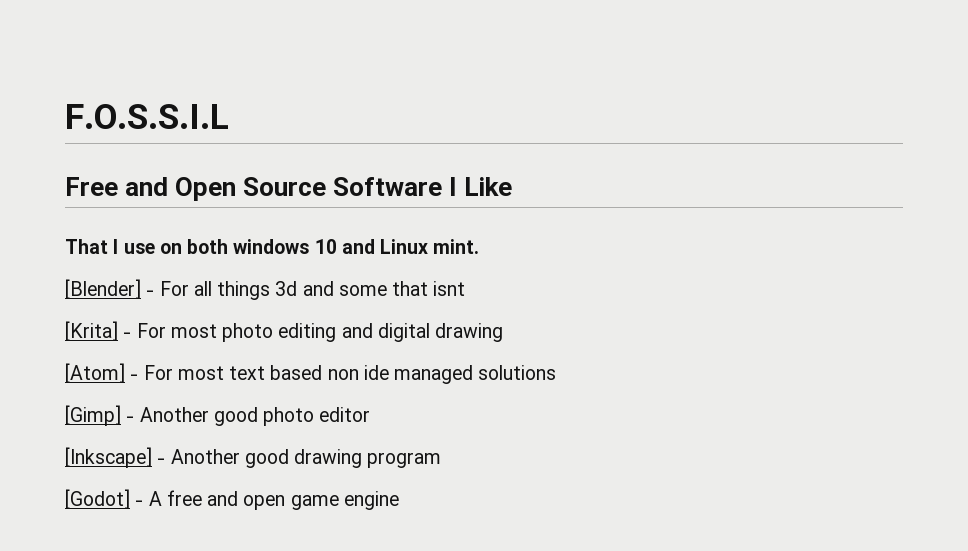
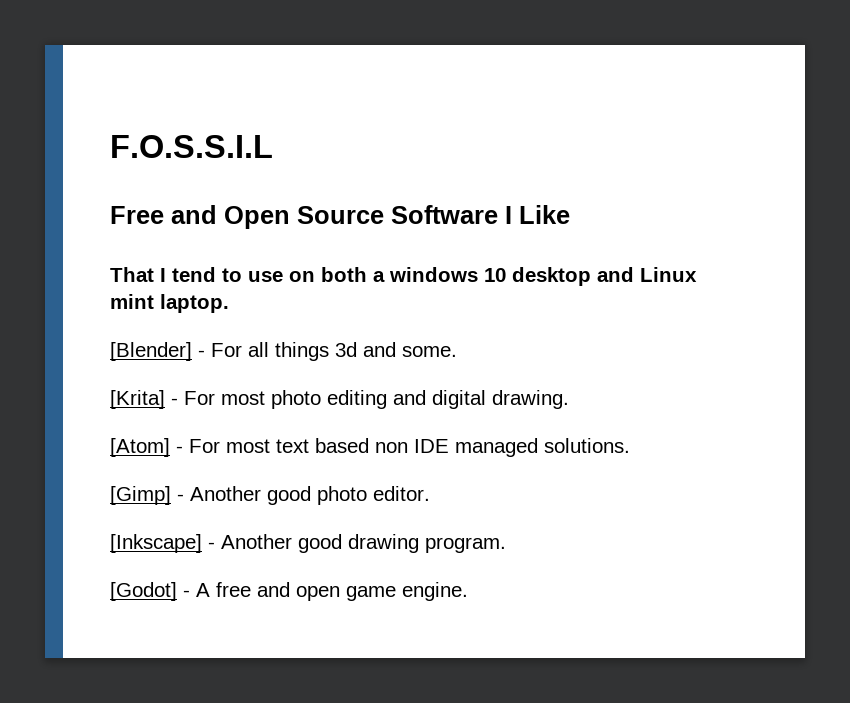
(119, 246) none -> [172,267,242,282] tend to
(229, 246) none -> [373,271,385,282] a
(337, 246) none -> [512,267,591,286] desktop
[433,239,480,254] mint. -> [110,294,229,313] mint laptop.
[338,281,466,296] some that isnt -> [402,346,457,357] some.
[435,323,504,342] drawing -> [492,390,569,409] drawing.
[363,365,557,384] ide managed solutions -> [414,438,630,457] IDE managed solutions.
[319,407,371,422] editor -> [373,486,430,501] editor.
[367,453,442,468] program -> [425,537,506,553] program.
[343,491,399,510] engine -> [402,582,468,601] engine.

